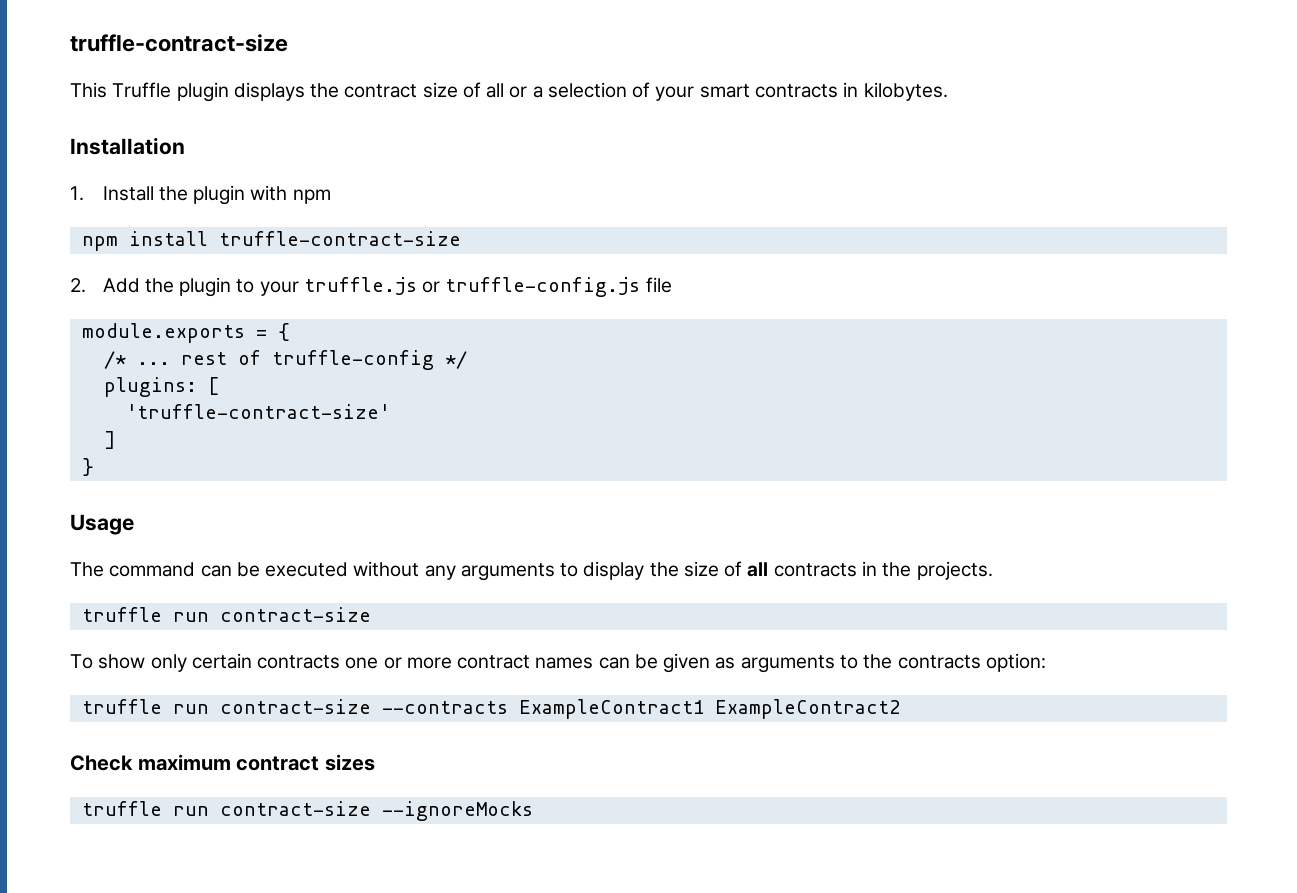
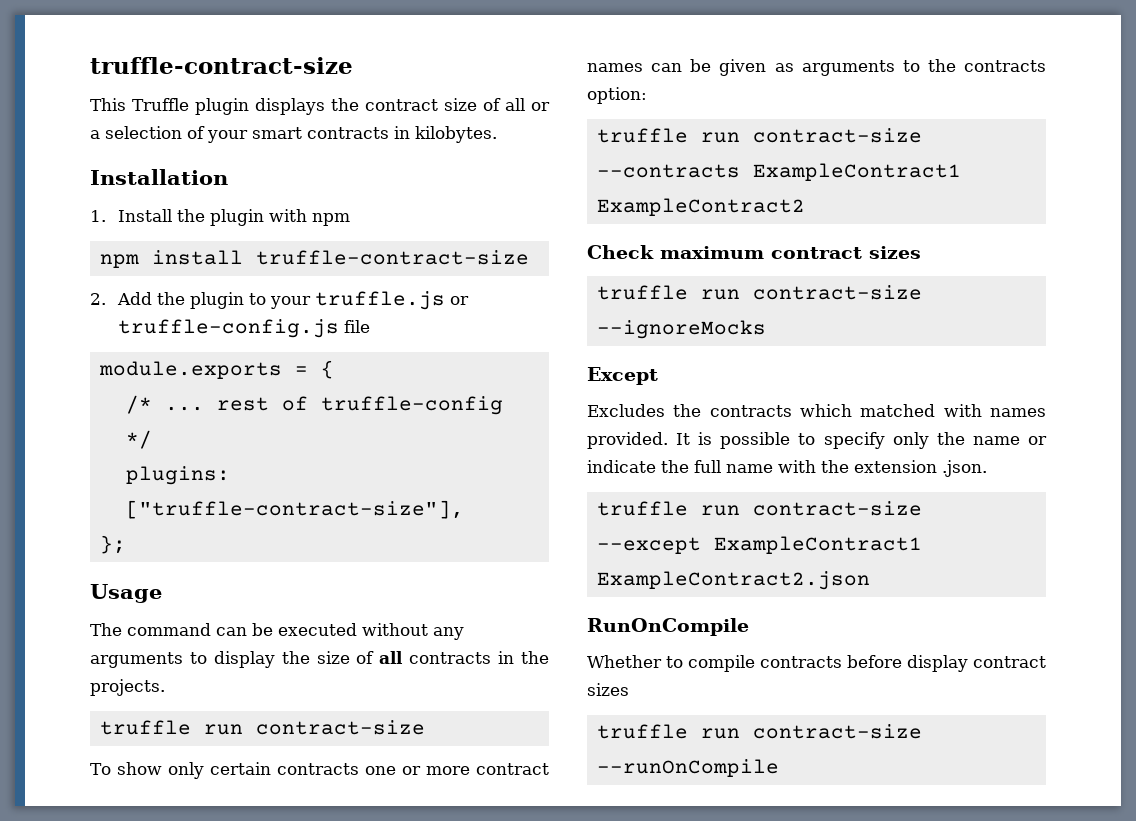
[207,377,219,395] [125,404,390,419] [103,431,116,449] [81,458,94,476] [ // 'truffle-contract-size' // ] // } -> [125,500,464,519] [99,535,126,554] ["truffle-contract-size"], // };
(533, 811) none -> [587,367,658,385] [587,404,1046,417] [587,432,1047,449] [587,460,987,477] [596,501,922,516] [596,536,922,554] [596,571,870,590] [587,618,749,636] [587,655,1046,672] [587,683,629,696] [596,724,922,739] [596,759,779,777] // Except // Excludes the contracts which matched with names provided. It is possible to specify only the name or indicate the full name with the extension .json. // truffle run contract-size --except ExampleContract1 ExampleContract2.json // RunOnCompile // Whether to compile contracts before display contract sizes // truffle run contract-size --runOnCompile

